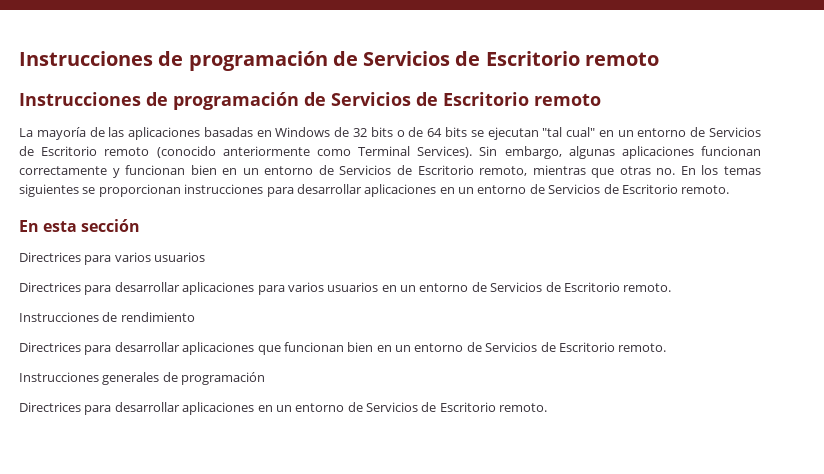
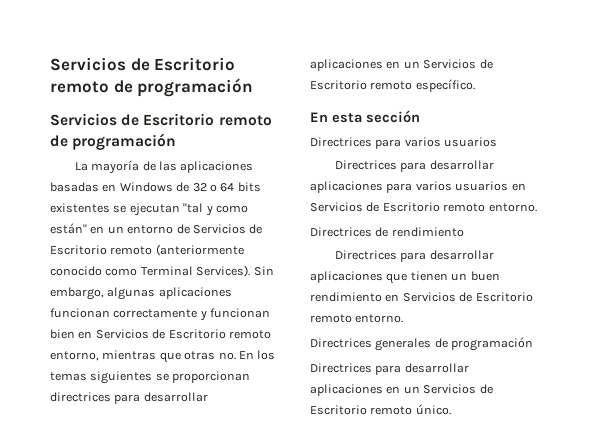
[19,51,659,71] [19,92,601,110] Instrucciones de programación de Servicios de Escritorio remoto // Instrucciones de programación de Servicios de Escritorio remoto -> [50,57,236,71] [50,78,254,97] [50,113,272,126] [50,133,177,150] Servicios de Escritorio remoto de programación // Servicios de Escritorio remoto de programación
[370,127,424,137] bits o de -> [209,184,217,192] o
(467, 132) none -> [50,203,110,213] existentes
[566,127,596,137] cual" -> [205,205,248,216] [50,223,87,234] y como están"
[156,146,310,158] (conocido anteriormente -> [155,244,244,256] [50,266,102,276] (anteriormente conocido
[242,165,528,176] un entorno de Servicios de Escritorio remoto, -> [95,329,271,339] [50,351,99,361] Servicios de Escritorio remoto entorno,
[184,184,730,197] instrucciones para desarrollar aplicaciones en un entorno de Servicios de Escritorio remoto. -> [50,392,208,404] [310,59,493,71] [310,79,475,92] directrices para desarrollar aplicaciones en un Servicios de Escritorio remoto específico.
[400,282,672,292] [19,312,99,322] un entorno de Servicios de Escritorio remoto. // Instrucciones -> [310,202,537,212] [310,227,372,237] Servicios de Escritorio remoto entorno. // Directrices
[283,342,667,352] [19,372,99,382] funcionan bien en un entorno de Servicios de Escritorio remoto. // Instrucciones -> [410,271,500,281] [310,292,533,302] [310,314,404,323] [310,338,372,348] tienen un buen rendimiento en Servicios de Escritorio remoto entorno. // Directrices
[295,402,548,412] entorno de Servicios de Escritorio remoto. -> [423,384,493,394] [310,404,451,415] Servicios de Escritorio remoto único.

